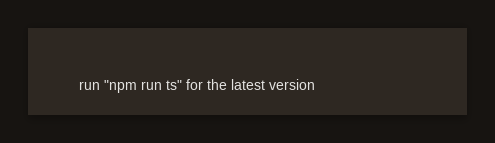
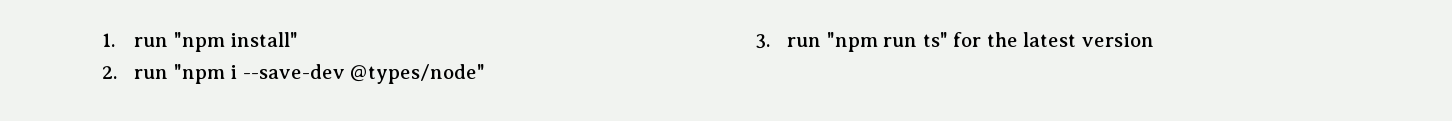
(79, 85) none -> [102,32,299,52] [102,64,486,84] [755,34,770,49] 1. run "npm install" // 2. run "npm i --save-dev @types/node" // 3.

